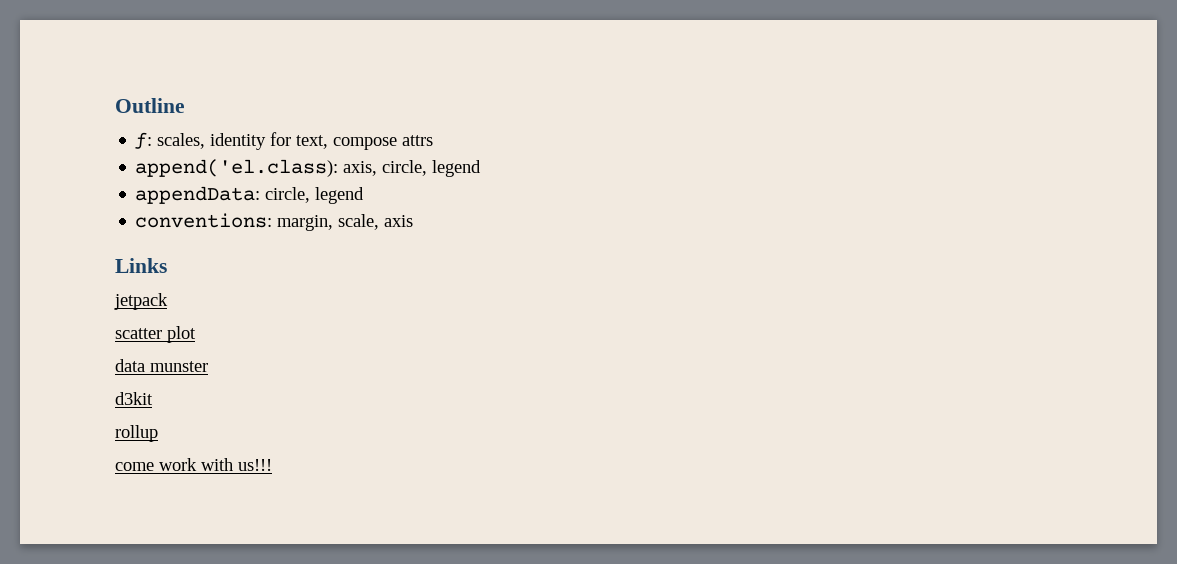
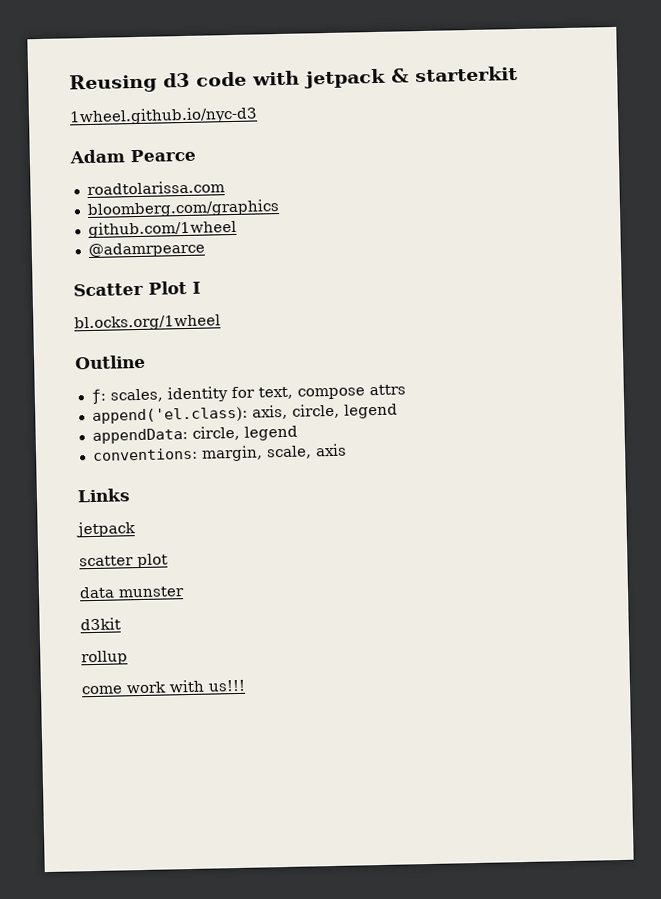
(115, 105) none -> [69,66,518,94] [69,106,258,126] [69,148,196,164] [86,180,225,196] [86,199,280,219] [87,219,237,239] [87,241,205,259] [73,280,201,297] [74,314,221,332] Reusing d3 code with jetpack & starterkit // 1wheel.github.io/nyc-d3 // Adam Pearce // roadtolarissa.com // bloomberg.com/graphics // github.com/1wheel // @adamrpearce // Scatter Plot I // bl.ocks.org/1wheel //

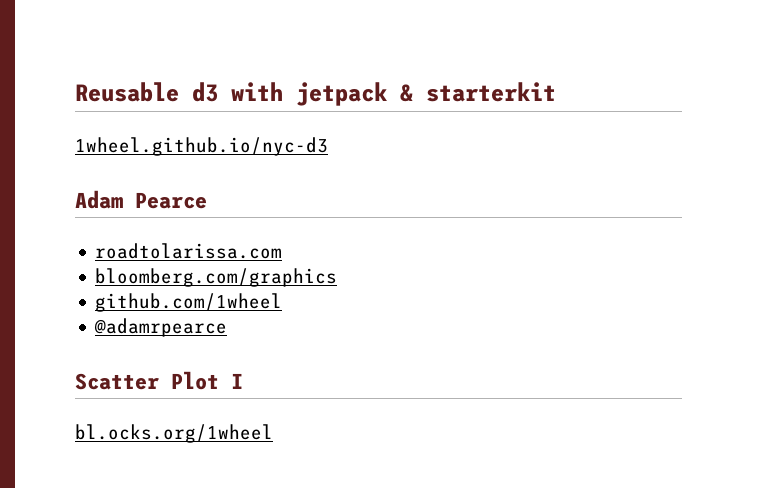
[69,71,247,94] Reusing d3 code -> [75,82,218,102] Reusable d3
[74,354,146,370] [90,384,406,406] [91,403,398,425] [91,425,298,444] [91,443,347,462] [77,488,131,503] [76,521,136,538] [79,553,168,569] [79,586,185,599] [80,617,121,631] [81,650,128,666] [81,679,246,695] // Outline // ƒ: scales, identity for text, compose attrs // append('el.class): axis, circle, legend // appendData: circle, legend // conventions: margin, scale, axis // Links // jetpack // scatter plot // data munster // d3kit // rollup // come work with us!!! -> (273, 433) none

